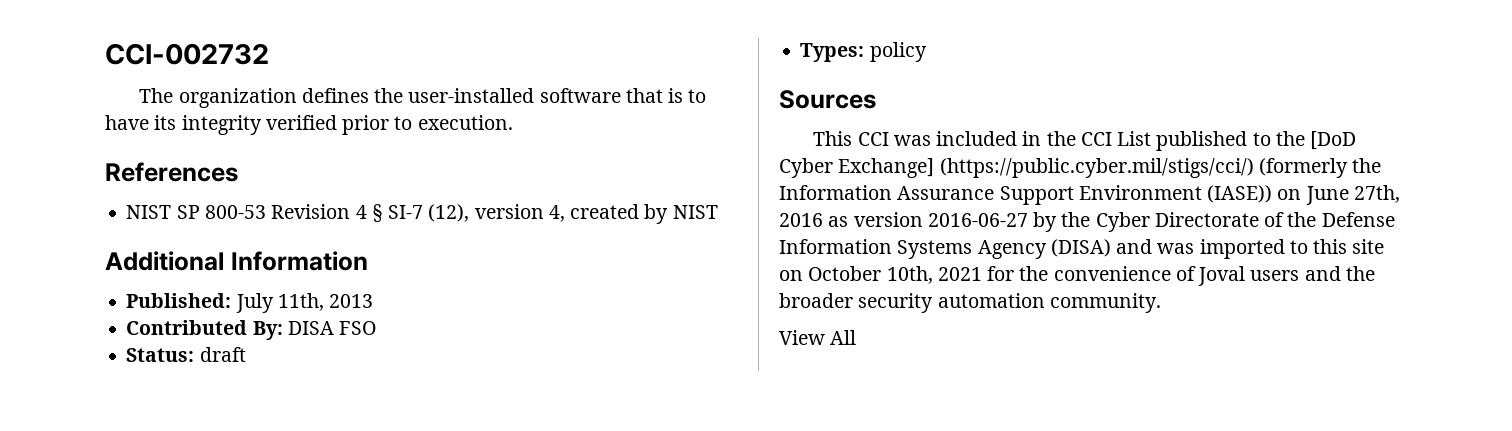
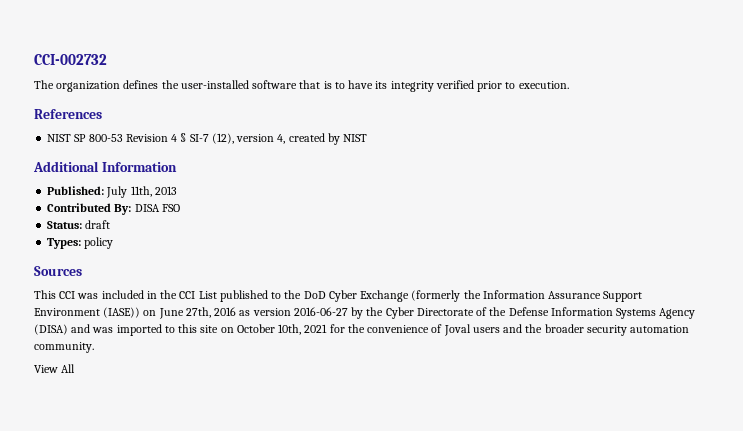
[1310,131,1357,150] [779,158,1254,178] [DoD Cyber Exchange] (https://public.cyber.mil/stigs/cci/) -> [303,290,410,302] DoD Cyber Exchange

